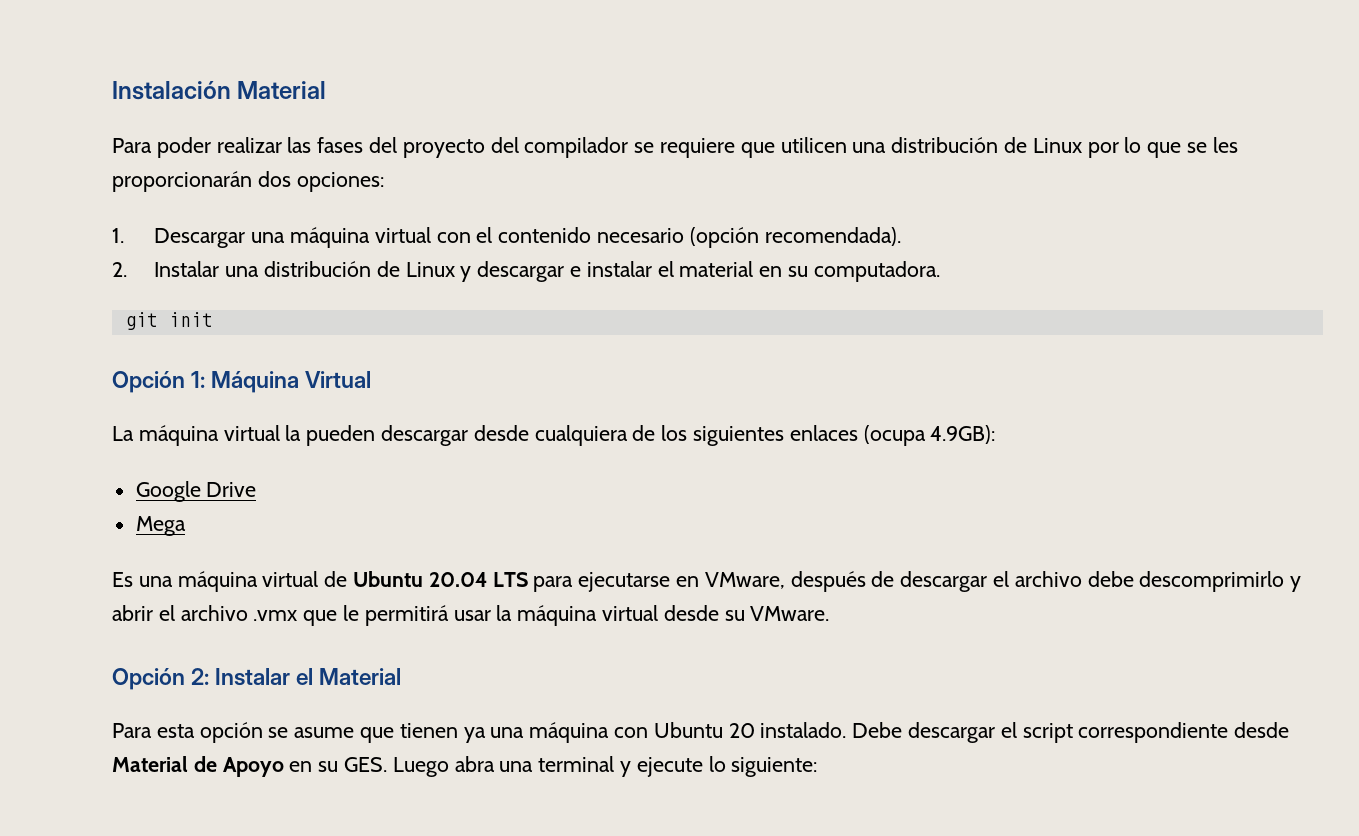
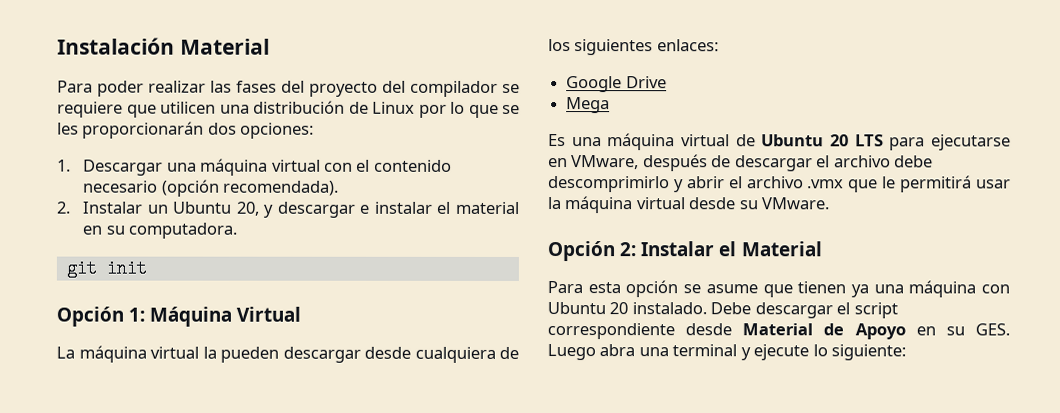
[225,261,455,277] una distribución de Linux -> [146,201,260,216] un Ubuntu 20,
[789,425,996,446] enlaces (ocupa 4.9GB): -> [656,39,719,52] enlaces:
[428,572,487,587] 20.04 -> [830,134,849,147] 20

